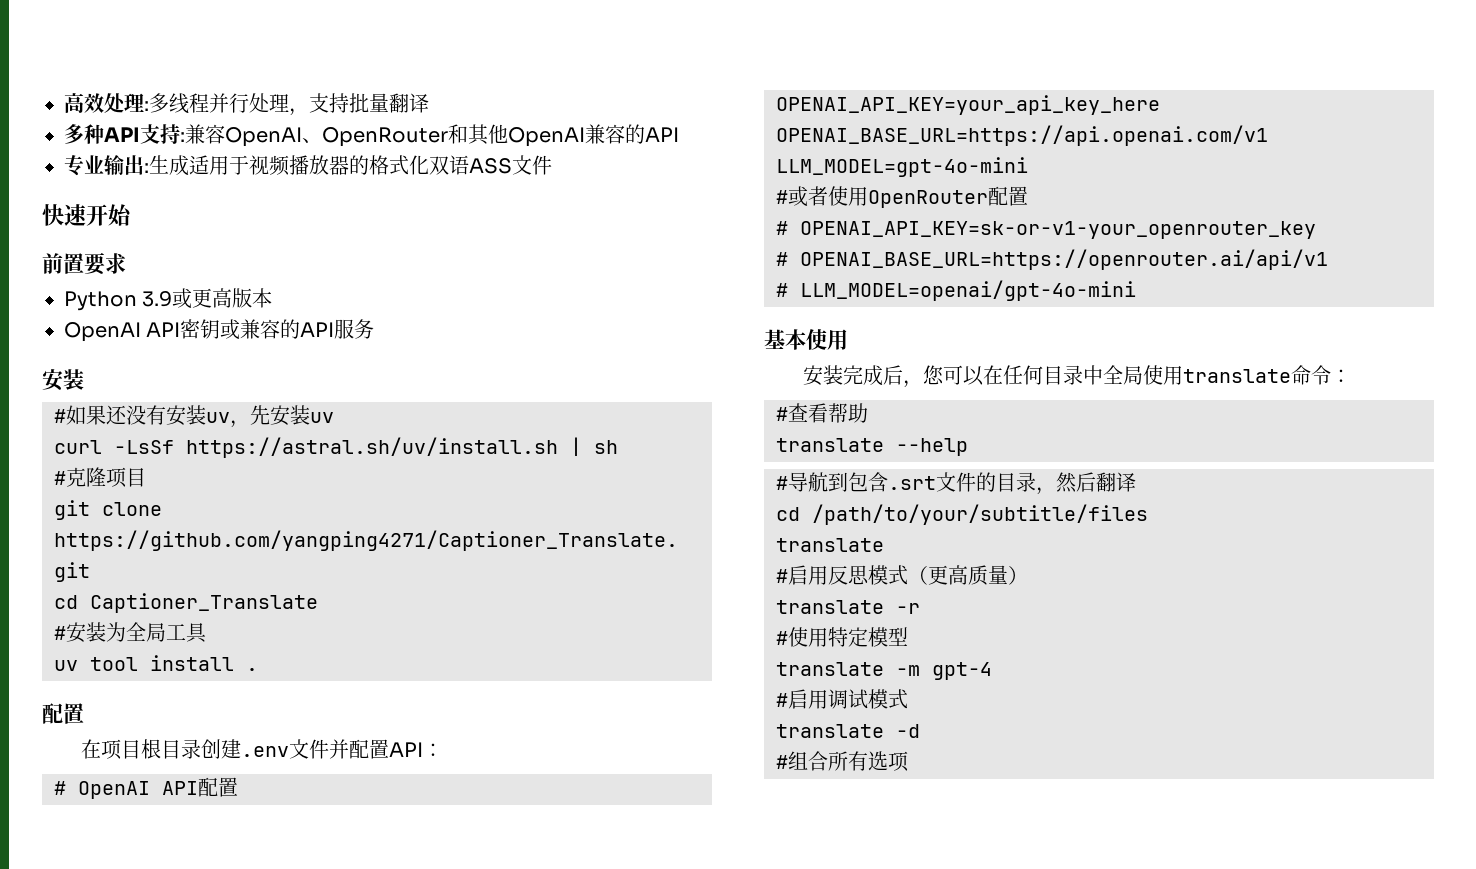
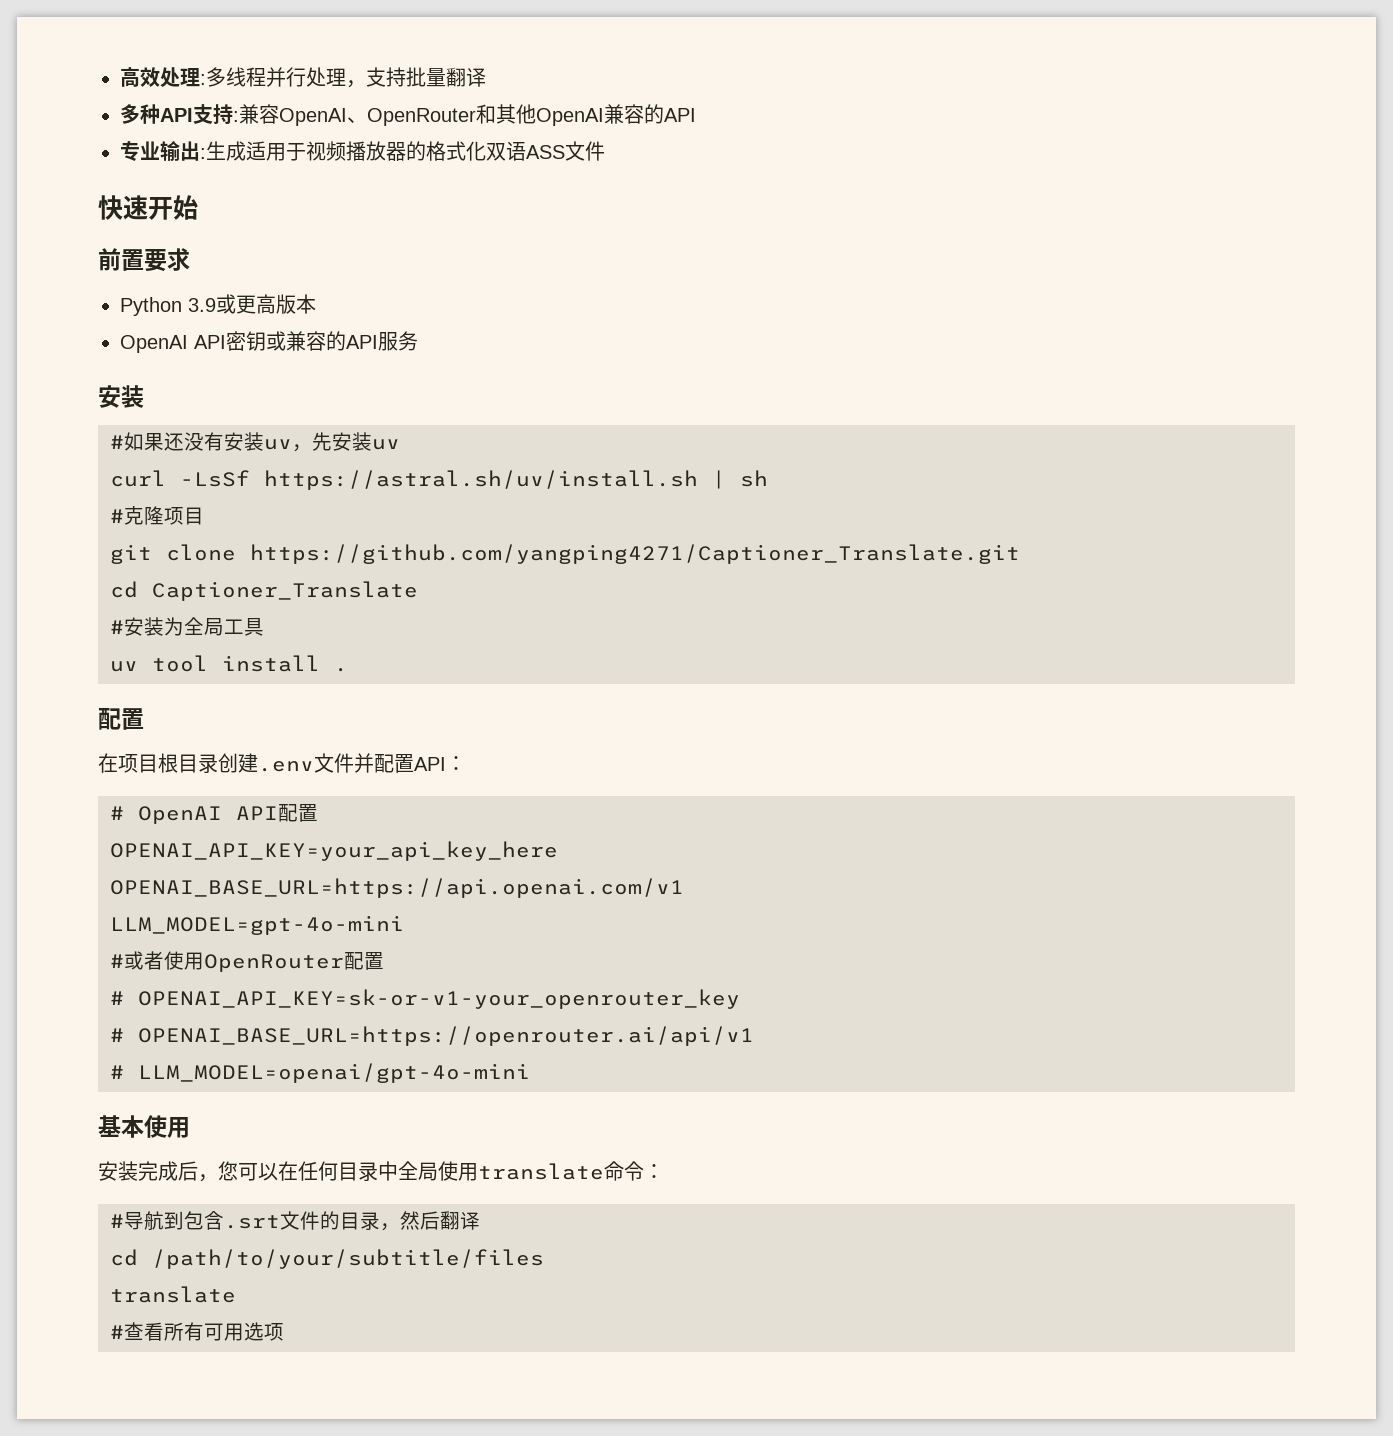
[776,403,868,423] [776,438,968,456] // #查看帮助 // translate --help -> (664, 1171) none
[788,565,1028,585] [776,600,920,614] [776,627,908,647] [776,662,992,680] [776,689,908,709] [776,724,920,738] [776,751,868,771] 启用反思模式（更高质量） // translate -r // #使用特定模型 // translate -m gpt-4 // #启用调试模式 // translate -d // #组合所有 -> [124,1322,244,1341] 查看所有可用

